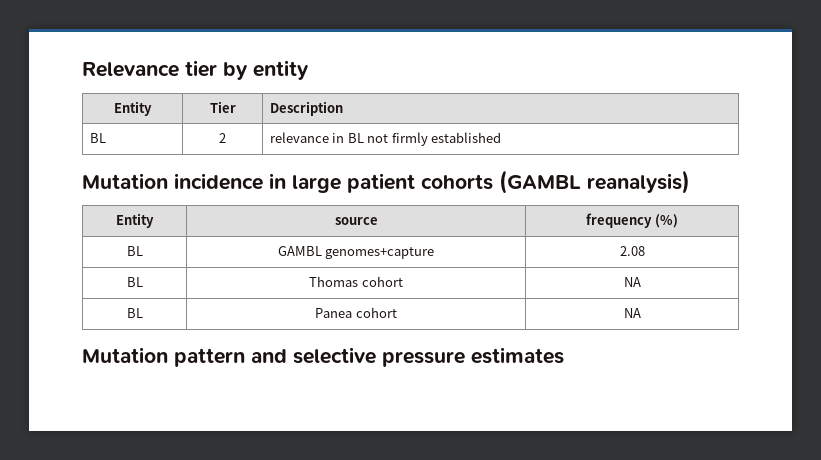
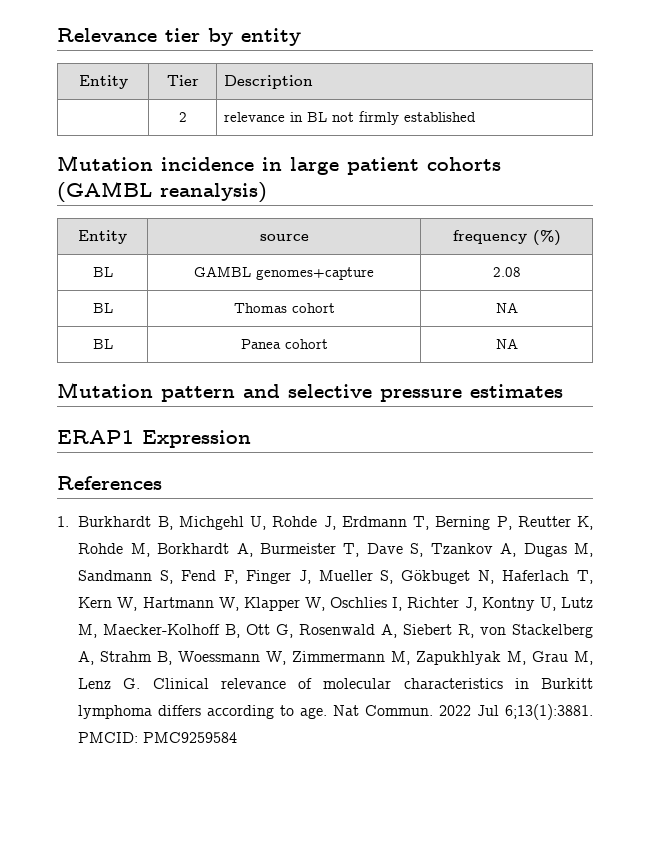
[89,133,106,143] BL -> (313, 82) none
(564, 355) none -> [57,430,251,448] [57,476,162,490] [57,516,593,530] [78,543,593,557] [78,570,593,584] [78,597,593,611] [78,624,593,638] [78,651,593,665] [78,678,594,689] [78,704,594,720] [78,732,238,743] // ERAP1 Expression // References // 1. Burkhardt B, Michgehl U, Rohde J, Erdmann T, Berning P, Reutter K, Rohde M, Borkhardt A, Burmeister T, Dave S, Tzankov A, Dugas M, Sandmann S, Fend F, Finger J, Mueller S, Gökbuget N, Haferlach T, Kern W, Hartmann W, Klapper W, Oschlies I, Richter J, Kontny U, Lutz M, Maecker-Kolhoff B, Ott G, Rosenwald A, Siebert R, von Stackelberg A, Strahm B, Woessmann W, Zimmermann M, Zapukhlyak M, Grau M, Lenz G. Clinical relevance of molecular characteristics in Burkitt lymphoma differs according to age. Nat Commun. 2022 Jul 6;13(1):3881. PMCID: PMC9259584

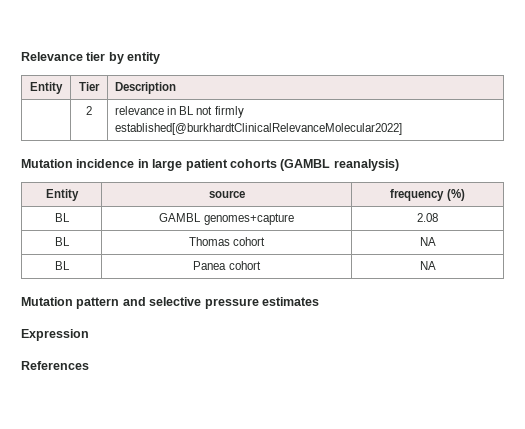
[403,112,476,122] established -> [115,123,403,135] established[@burkhardtClinicalRelevanceMolecular2022]
[57,430,134,444] ERAP1 -> (319, 301) none
[57,516,593,530] [78,543,593,557] [78,570,593,584] [78,597,593,611] [78,624,593,638] [78,651,593,665] [78,678,594,689] [78,704,594,720] [78,732,238,743] // 1. Burkhardt B, Michgehl U, Rohde J, Erdmann T, Berning P, Reutter K, Rohde M, Borkhardt A, Burmeister T, Dave S, Tzankov A, Dugas M, Sandmann S, Fend F, Finger J, Mueller S, Gökbuget N, Haferlach T, Kern W, Hartmann W, Klapper W, Oschlies I, Richter J, Kontny U, Lutz M, Maecker-Kolhoff B, Ott G, Rosenwald A, Siebert R, von Stackelberg A, Strahm B, Woessmann W, Zimmermann M, Zapukhlyak M, Grau M, Lenz G. Clinical relevance of molecular characteristics in Burkitt lymphoma differs according to age. Nat Commun. 2022 Jul 6;13(1):3881. PMCID: PMC9259584 -> (89, 365) none

